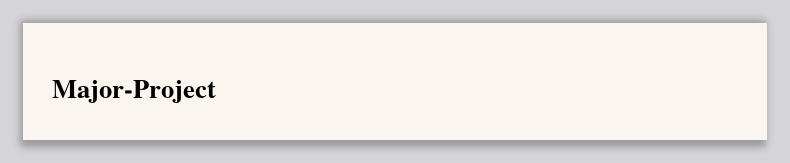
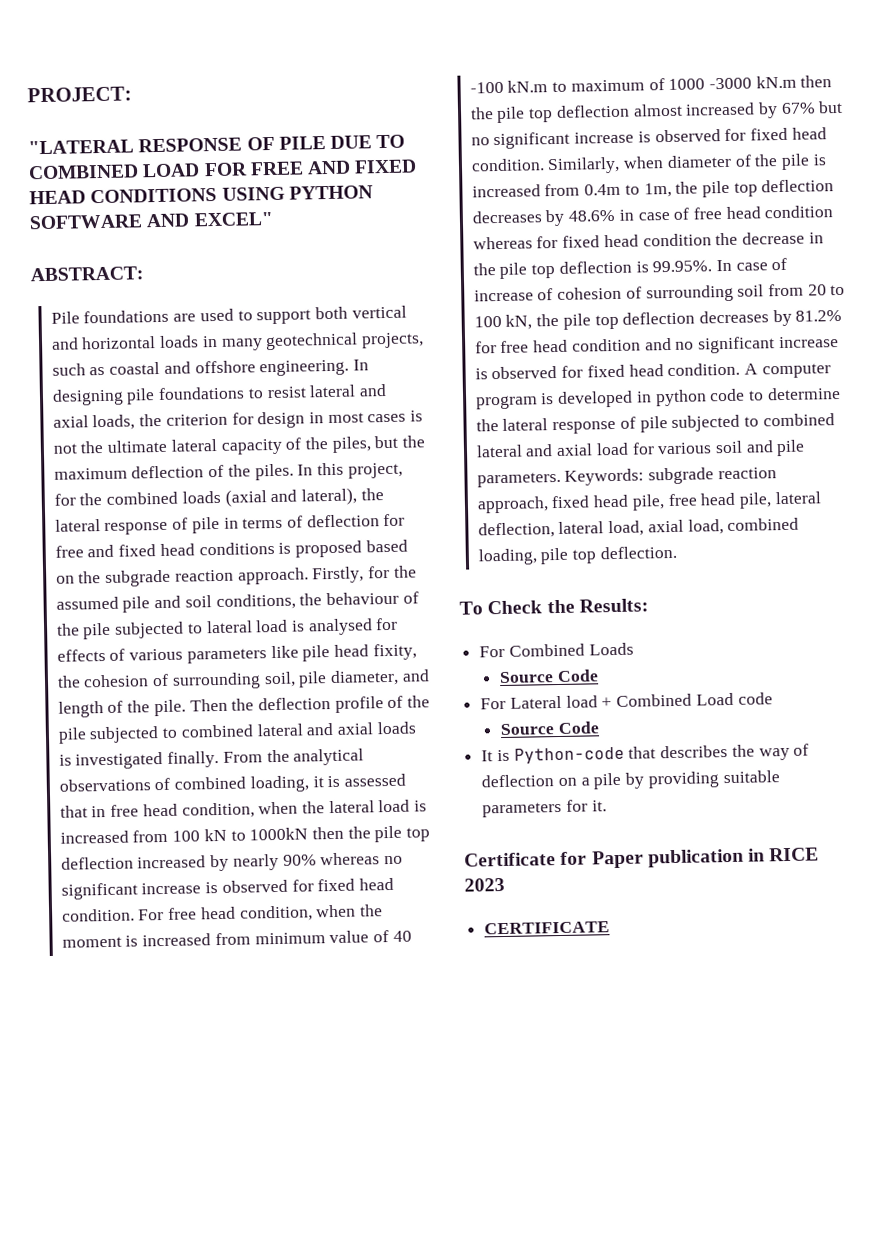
[52,80,216,103] Major-Project -> [27,86,132,103] [28,134,406,155] [28,159,418,180] [29,185,373,205] [29,211,273,230] [30,266,144,282] [50,305,407,325] [50,332,424,351] [51,359,369,377] [51,383,387,406] [52,410,424,431] [52,435,426,455] [53,462,403,481] [53,487,384,507] [54,513,406,535] [54,539,408,558] [55,565,417,587] [55,591,419,613] [55,617,399,640] [56,643,417,664] [56,669,430,690] [57,695,431,718] [57,721,416,744] [58,748,365,770] [58,773,406,793] [59,799,428,819] [59,825,431,844] [60,852,403,872] [60,877,394,900] [61,904,383,922] [61,930,412,948] [469,75,833,94] [469,100,844,123] [470,127,827,150] [470,153,827,175] [471,179,835,198] [471,205,834,227] [472,231,824,250] [472,257,788,279] [473,283,846,303] [473,309,843,330] [474,336,839,354] [474,362,831,380] [475,386,841,410] [475,413,835,435] [475,439,806,458] [476,467,777,488] [476,491,821,514] [477,517,800,539] [477,545,677,566] [459,598,649,615] [479,642,634,658] [498,669,599,684] [480,692,773,710] [499,721,600,736] [481,743,810,764] [481,770,780,790] [482,799,607,818] [464,847,820,869] [464,877,505,892] [484,921,611,935] PROJECT: // "LATERAL RESPONSE OF PILE DUE TO COMBINED LOAD FOR FREE AND FIXED HEAD CONDITIONS USING PYTHON SOFTWARE AND EXCEL" // ABSTRACT: // Pile foundations are used to support both vertical and horizontal loads in many geotechnical projects, such as coastal and offshore engineering. In designing pile foundations to resist lateral and axial loads, the criterion for design in most cases is not the ultimate lateral capacity of the piles, but the maximum deflection of the piles. In this project, for the combined loads (axial and lateral), the lateral response of pile in terms of deflection for free and fixed head conditions is proposed based on the subgrade reaction approach. Firstly, for the assumed pile and soil conditions, the behaviour of the pile subjected to lateral load is analysed for effects of various parameters like pile head fixity, the cohesion of surrounding soil, pile diameter, and length of the pile. Then the deflection profile of the pile subjected to combined lateral and axial loads is investigated finally. From the analytical observations of combined loading, it is assessed that in free head condition, when the lateral load is increased from 100 kN to 1000kN then the pile top deflection increased by nearly 90% whereas no significant increase is observed for fixed head condition. For free head condition, when the moment is increased from minimum value of 40 -100 kN.m to maximum of 1000 -3000 kN.m then the pile top deflection almost increased by 67% but no significant increase is observed for fixed head condition. Similarly, when diameter of the pile is increased from 0.4m to 1m, the pile top deflection decreases by 48.6% in case of free head condition whereas for fixed head condition the decrease in the pile top deflection is 99.95%. In case of increase of cohesion of surrounding soil from 20 to 100 kN, the pile top deflection decreases by 81.2% for free head condition and no significant increase is observed for fixed head condition. A computer program is developed in python code to determine the lateral response of pile subjected to combined lateral and axial load for various soil and pile parameters. Keywords: subgrade reaction approach, fixed head pile, free head pile, lateral deflection, lateral load, axial load, combined loading, pile top deflection. // To Check the Results: // For Combined Loads // Source Code // For Lateral load + Combined Load code // Source Code // It is Python-code that describes the way of deflection on a pile by providing suitable parameters for it. // Certificate for Paper publication in RICE 2023 // CERTIFICATE

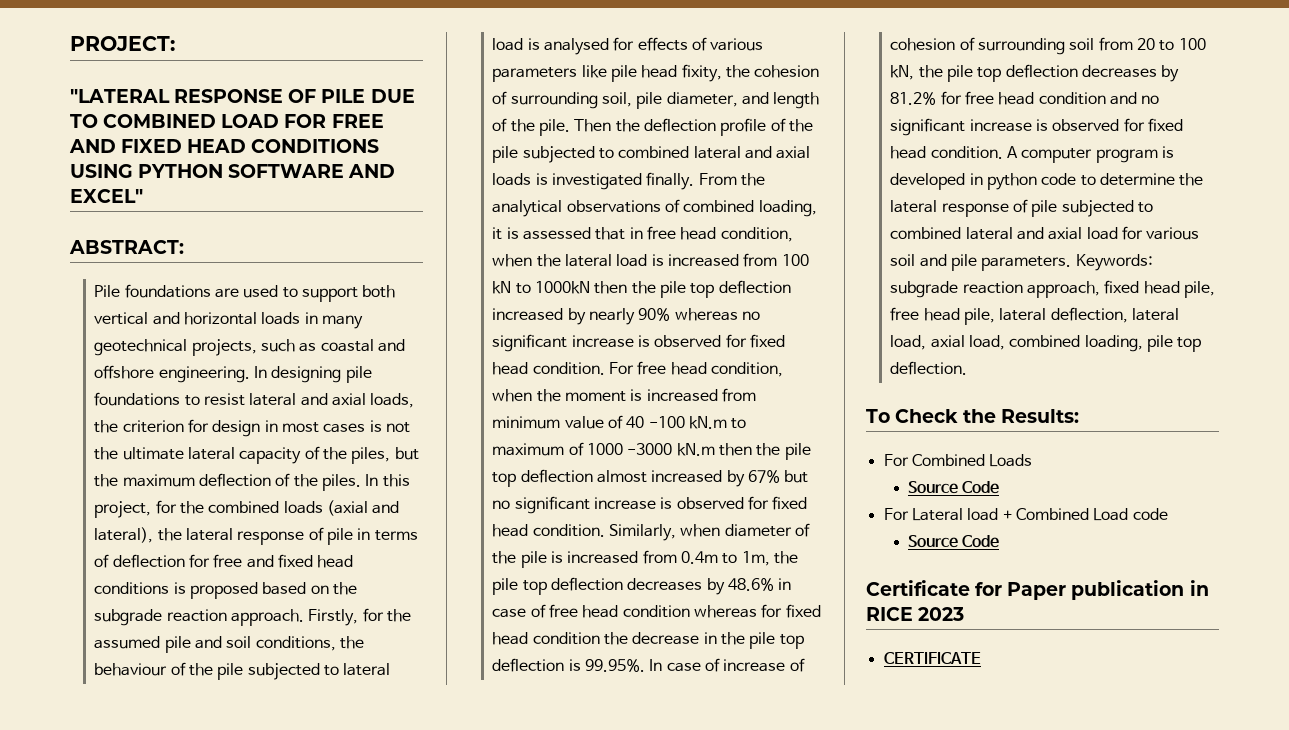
[481,743,810,764] [481,770,780,790] [482,799,607,818] // It is Python-code that describes the way of deflection on a pile by providing suitable parameters for it. -> (1000, 541) none

